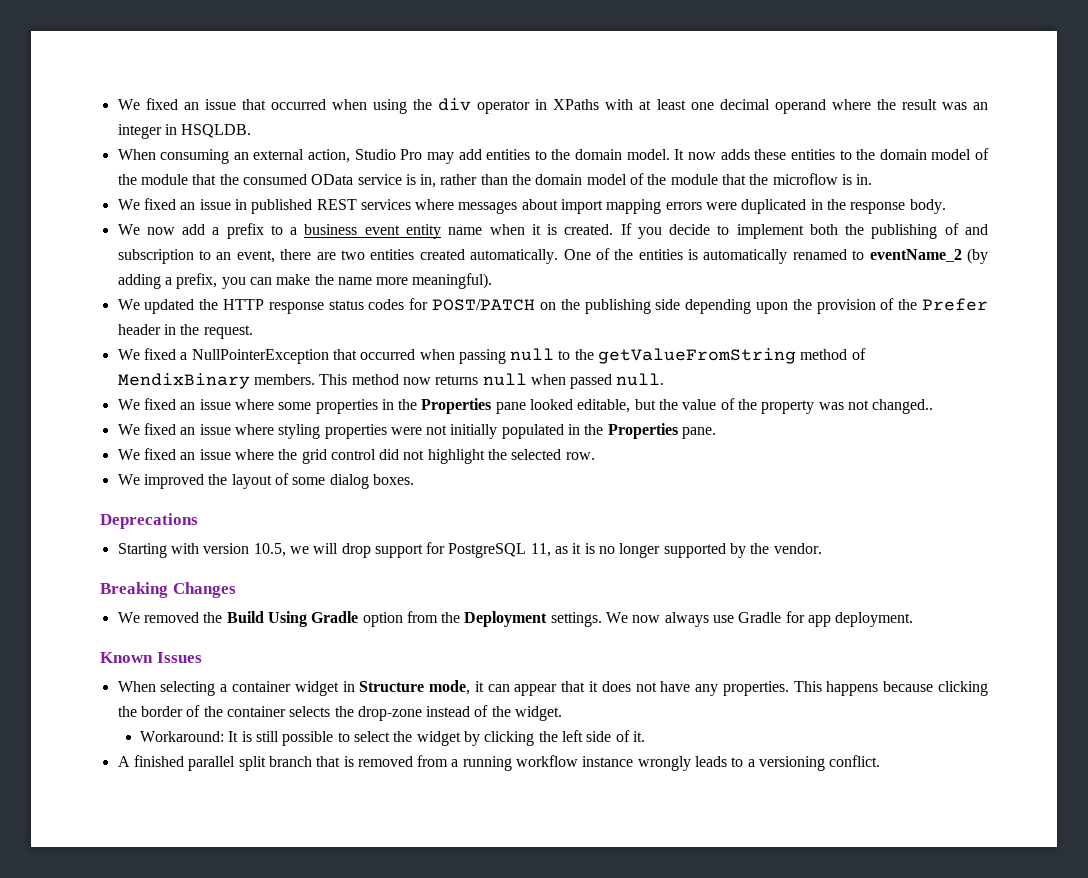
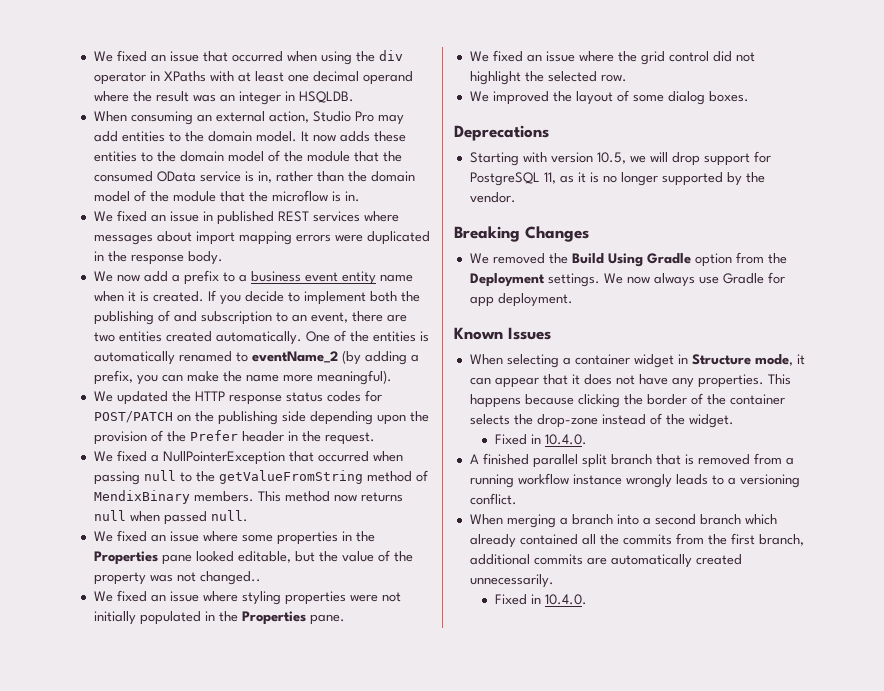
[140,730,645,746] Workaround: It is still possible to select the widget by clicking the left side of it. -> [494,434,587,445] Fixed in 10.4.0.
(881, 761) none -> [469,514,777,528] [469,533,804,548] [469,554,742,568] [469,574,554,588] [494,594,587,605] // When merging a branch into a second branch which already contained all the commits from the first branch, additional commits are automatically created unnecessarily. // Fixed in 10.4.0.

